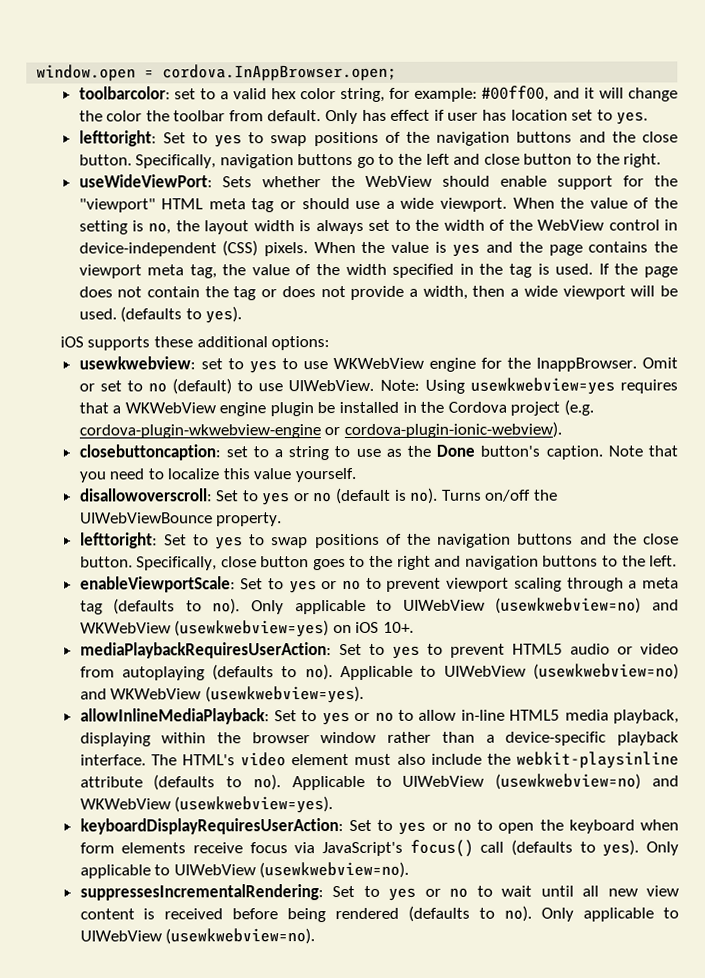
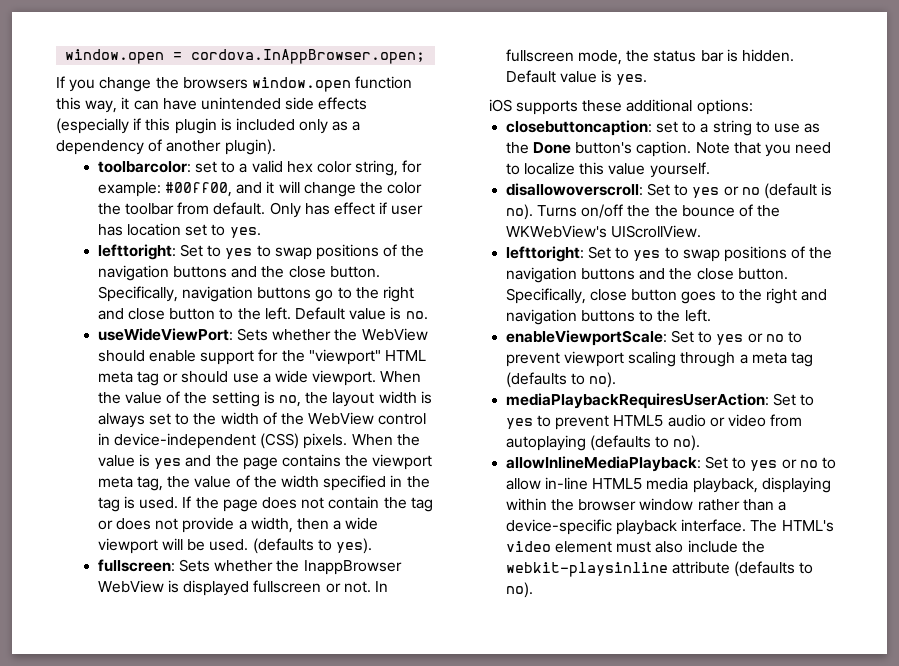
(398, 72) none -> [56,76,413,92] [56,97,368,113] [56,118,361,134] [56,139,276,155] // If you change the browsers window.open function this way, it can have unintended side effects (especially if this plugin is included only as a dependency of another plugin).
[425,153,450,165] left -> [383,286,415,302] right
[623,153,662,168] right. -> [264,307,428,320] left. Default value is no.
(243, 315) none -> [97,559,402,575] [97,580,389,596] [505,49,795,65] [505,70,648,85] // fullscreen: Sets whether the InappBrowser WebView is displayed fullscreen or not. In fullscreen mode, the status bar is hidden. Default value is yes.
[78,356,678,374] [78,377,678,395] [78,399,595,417] [78,421,562,439] // usewkwebview: set to yes to use WKWebView engine for the InappBrowser. Omit or set to no (default) to use UIWebView. Note: Using usewkwebview=yes requires that a WKWebView engine plugin be installed in the Cordova project (e.g. cordova-plugin-wkwebview-engine or cordova-plugin-ionic-webview). -> (753, 107) none
[79,512,283,527] UIWebViewBounce property. -> [654,204,781,217] [505,225,702,238] the bounce of the WKWebView's UIScrollView.
[250,597,679,615] [79,620,414,638] Only applicable to UIWebView (usewkwebview=no) and WKWebView (usewkwebview=yes) on iOS 10+. -> (617, 380) none
[340,663,679,681] [79,685,364,704] Applicable to UIWebView (usewkwebview=no) and WKWebView (usewkwebview=yes). -> (701, 443) none
[291,773,679,791] [79,796,334,814] [79,818,679,835] [79,839,680,857] [79,861,410,879] [79,884,679,901] [79,905,679,923] [79,928,316,945] Applicable to UIWebView (usewkwebview=no) and WKWebView (usewkwebview=yes). // keyboardDisplayRequiresUserAction: Set to yes or no to open the keyboard when form elements receive focus via JavaScript's focus() call (defaults to yes). Only applicable to UIWebView (usewkwebview=no). // suppressesIncrementalRendering: Set to yes or no to wait until all new view content is received before being rendered (defaults to no). Only applicable to UIWebView (usewkwebview=no). -> (533, 590) none

